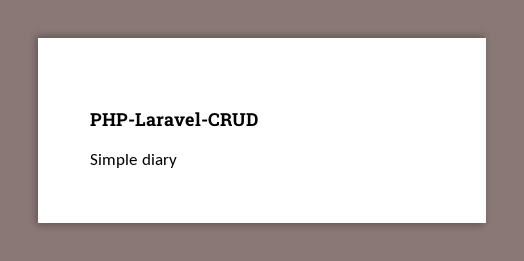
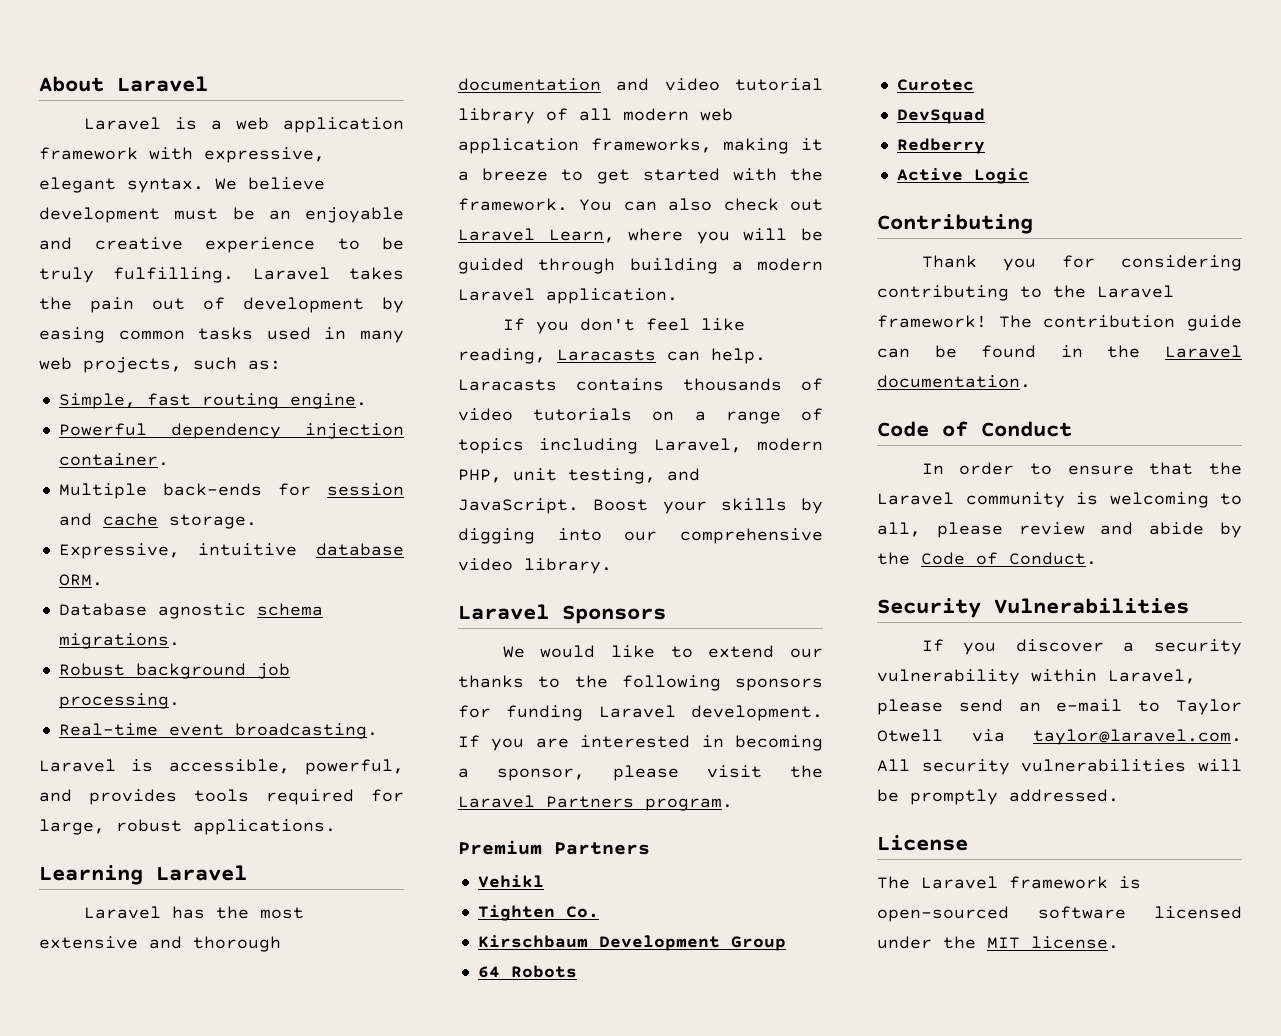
[90,112,258,127] [90,154,177,168] PHP-Laravel-CRUD // Simple diary -> [39,76,208,92] [83,117,404,133] [39,147,325,163] [39,177,325,193] [39,207,404,223] [39,237,404,253] [39,267,404,283] [39,297,404,313] [39,327,404,343] [39,357,281,373] [58,393,367,409] [58,423,404,439] [58,453,169,466] [58,483,404,499] [58,513,257,529] [58,543,404,559] [58,574,103,586] [58,603,323,619] [58,633,180,649] [58,663,290,679] [58,693,180,709] [58,723,378,739] [39,759,404,775] [39,789,404,805] [39,819,336,835] [39,865,247,885] [83,906,304,919] [39,936,281,952] [458,78,823,91] [458,108,733,124] [458,138,823,154] [458,168,823,184] [458,198,823,211] [458,228,823,244] [458,258,823,274] [458,288,678,304] [502,318,745,334] [458,348,766,364] [458,378,823,391] [458,408,823,424] [458,438,823,454] [458,468,700,484] [458,498,823,514] [458,528,823,544] [458,558,612,574] [458,604,666,624] [502,645,823,658] [458,675,823,691] [458,705,823,721] [458,735,823,751] [458,765,823,781] [458,795,733,811] [458,840,650,855] [477,875,544,888] [477,905,599,921] [477,935,786,951] [477,965,577,978] [896,79,974,91] [896,108,985,124] [896,138,985,154] [896,168,1029,184] [877,214,1033,234] [921,255,1242,271] [877,285,1174,301] [877,315,1242,331] [877,345,1242,358] [877,375,1031,388] [877,421,1072,437] [921,462,1242,475] [877,492,1242,508] [877,522,1242,538] [877,552,1097,565] [877,598,1189,618] [921,639,1242,655] [877,669,1196,685] [877,699,1242,715] [877,729,1242,745] [877,759,1242,775] [877,789,1119,805] [877,835,968,851] [877,876,1141,889] [877,906,1242,922] [877,936,1119,949] About Laravel // Laravel is a web application framework with expressive, elegant syntax. We believe development must be an enjoyable and creative experience to be truly fulfilling. Laravel takes the pain out of development by easing common tasks used in many web projects, such as: // Simple, fast routing engine. // Powerful dependency injection container. // Multiple back-ends for session and cache storage. // Expressive, intuitive database ORM. // Database agnostic schema migrations. // Robust background job processing. // Real-time event broadcasting. // Laravel is accessible, powerful, and provides tools required for large, robust applications. // Learning Laravel // Laravel has the most extensive and thorough documentation and video tutorial library of all modern web application frameworks, making it a breeze to get started with the framework. You can also check out Laravel Learn, where you will be guided through building a modern Laravel application. // If you don't feel like reading, Laracasts can help. Laracasts contains thousands of video tutorials on a range of topics including Laravel, modern PHP, unit testing, and JavaScript. Boost your skills by digging into our comprehensive video library. // Laravel Sponsors // We would like to extend our thanks to the following sponsors for funding Laravel development. If you are interested in becoming a sponsor, please visit the Laravel Partners program. // Premium Partners // Vehikl // Tighten Co. // Kirschbaum Development Group // 64 Robots // Curotec // DevSquad // Redberry // Active Logic // Contributing // Thank you for considering contributing to the Laravel framework! The contribution guide can be found in the Laravel documentation. // Code of Conduct // In order to ensure that the Laravel community is welcoming to all, please review and abide by the Code of Conduct. // Security Vulnerabilities // If you discover a security vulnerability within Laravel, please send an e-mail to Taylor Otwell via taylor@laravel.com. All security vulnerabilities will be promptly addressed. // License // The Laravel framework is open-sourced software licensed under the MIT license.

